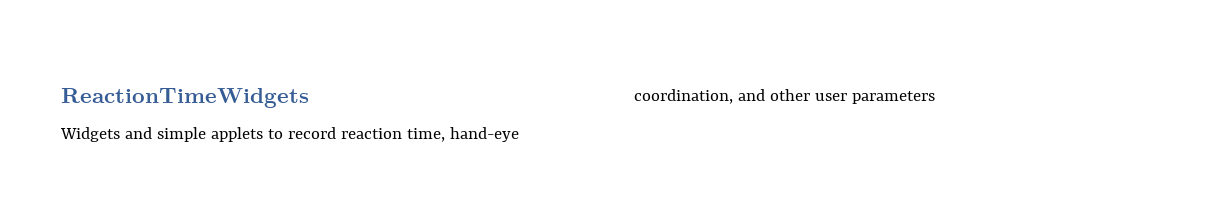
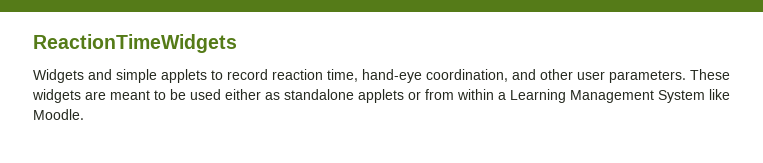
[851,91,935,104] parameters -> [609,69,730,83] [32,89,730,103] [33,109,84,120] parameters. These widgets are meant to be used either as standalone applets or from within a Learning Management System like Moodle.

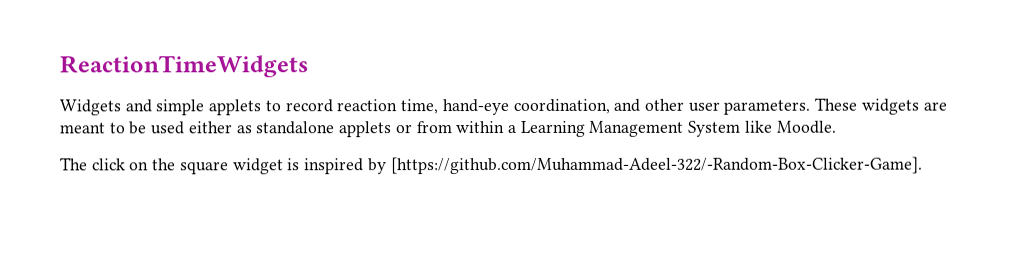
(84, 114) none -> [60,156,923,175] // The click on the square widget is inspired by [https://github.com/Muhammad-Adeel-322/-Random-Box-Clicker-Game].

